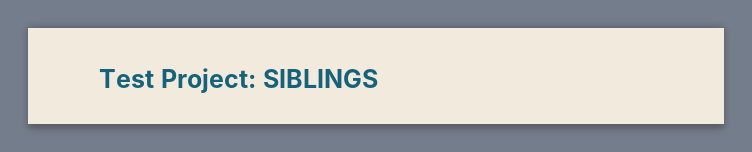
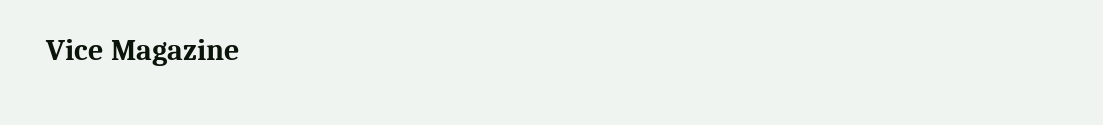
[99,68,378,93] Test Project: SIBLINGS -> [45,39,240,66] Vice Magazine

